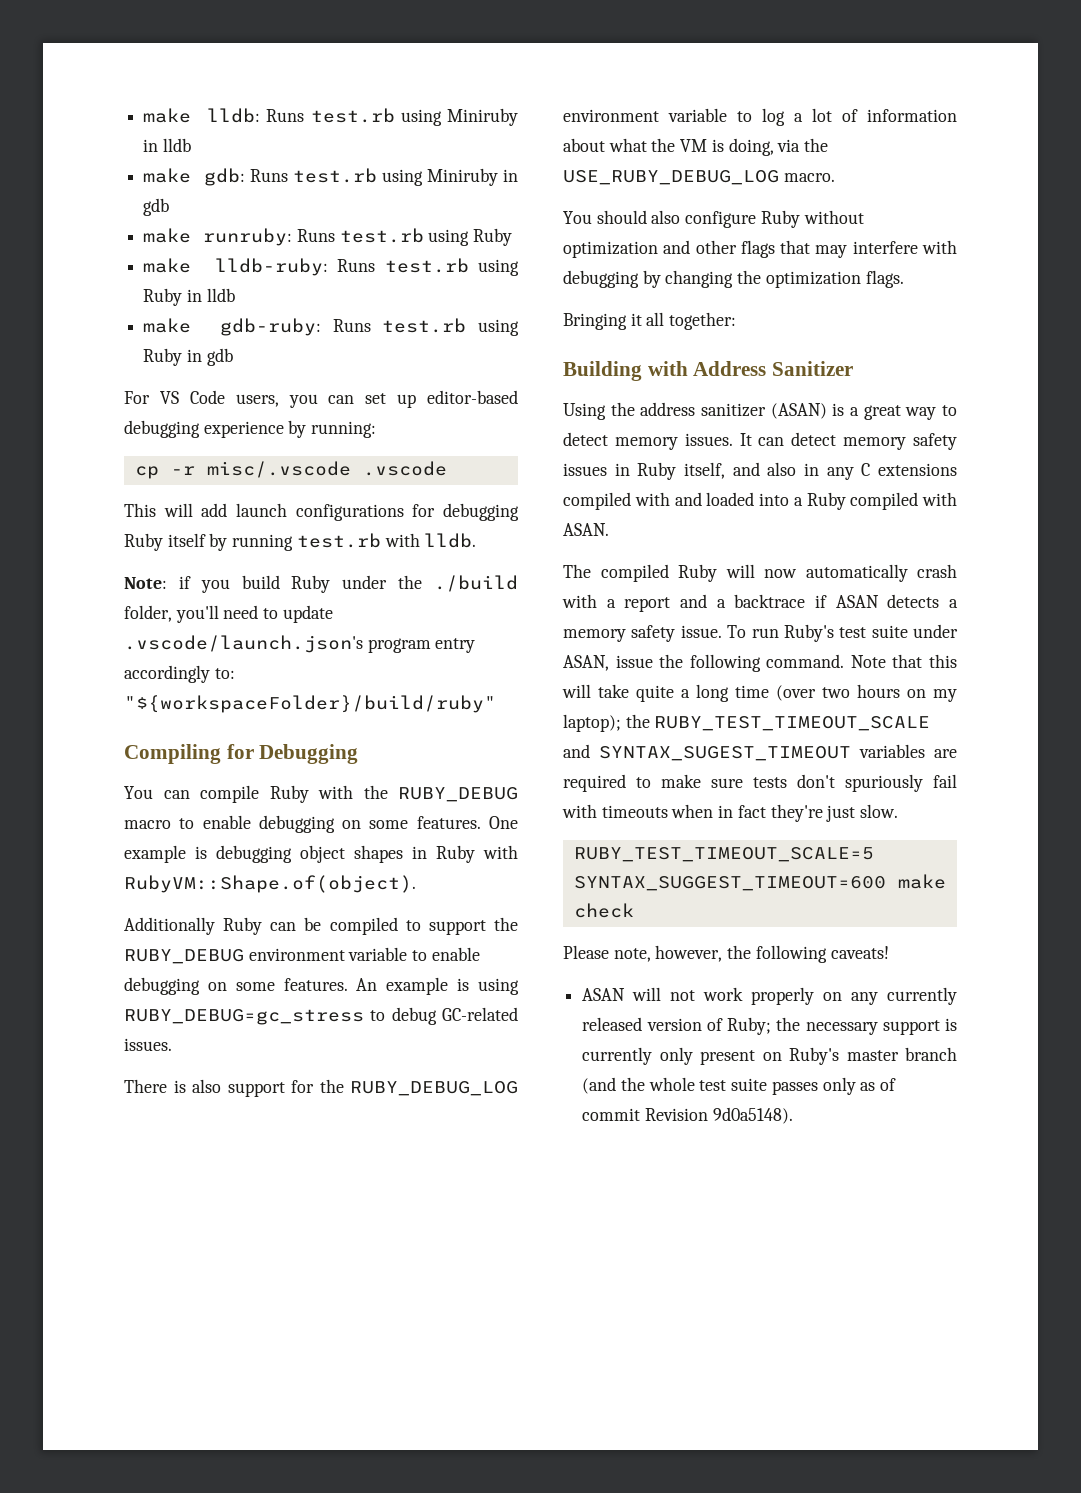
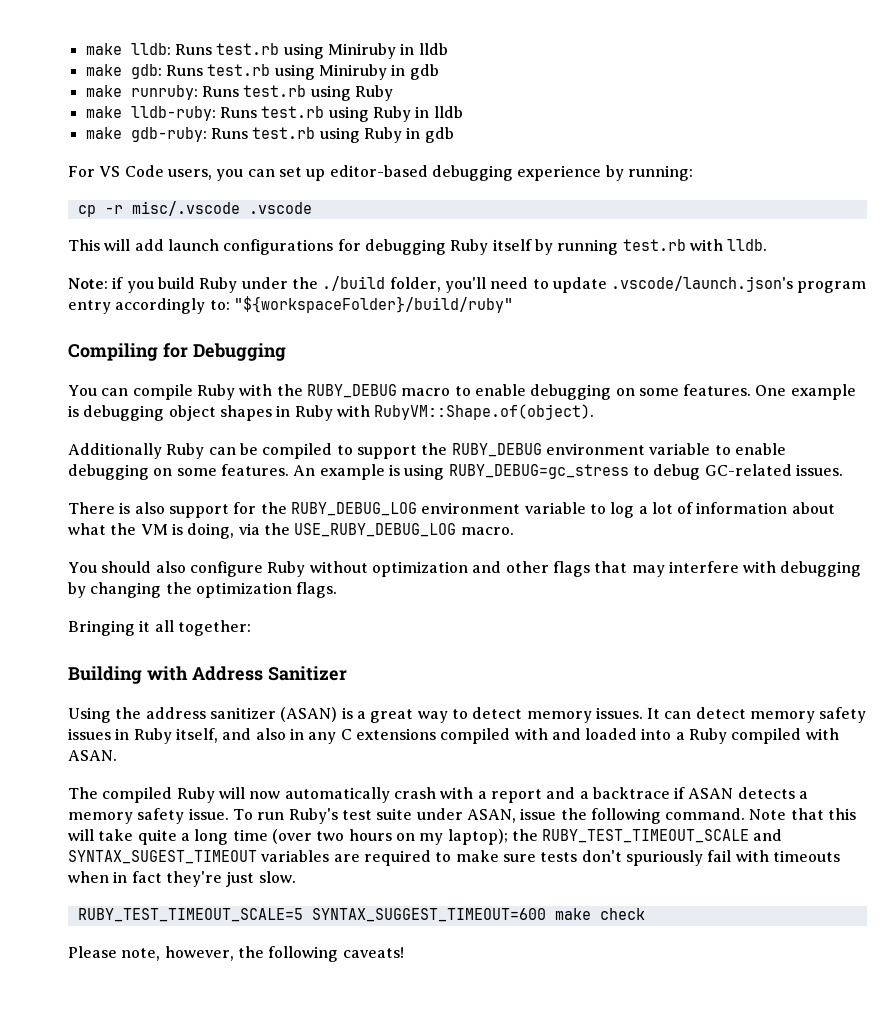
[582,987,957,1005] [582,1017,957,1035] [582,1047,957,1065] [582,1077,897,1095] [582,1107,793,1124] // ASAN will not work properly on any currently released version of Ruby; the necessary support is currently only present on Ruby's master branch (and the whole test suite passes only as of commit Revision 9d0a5148). -> (404, 952) none

